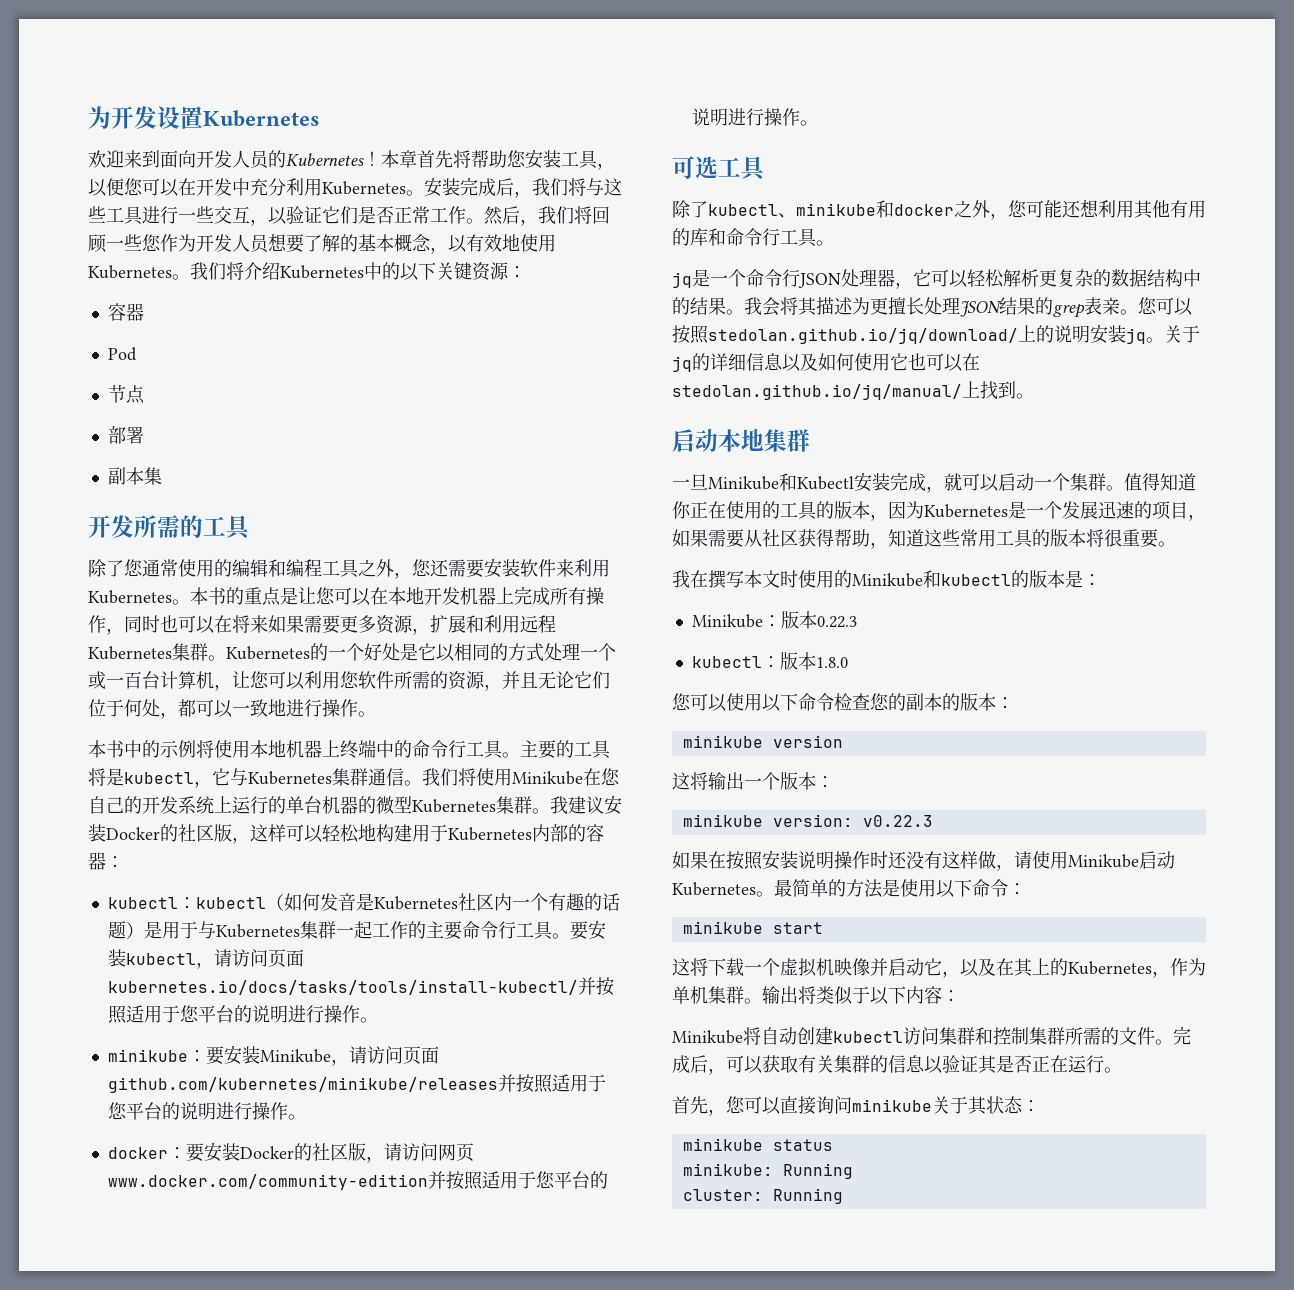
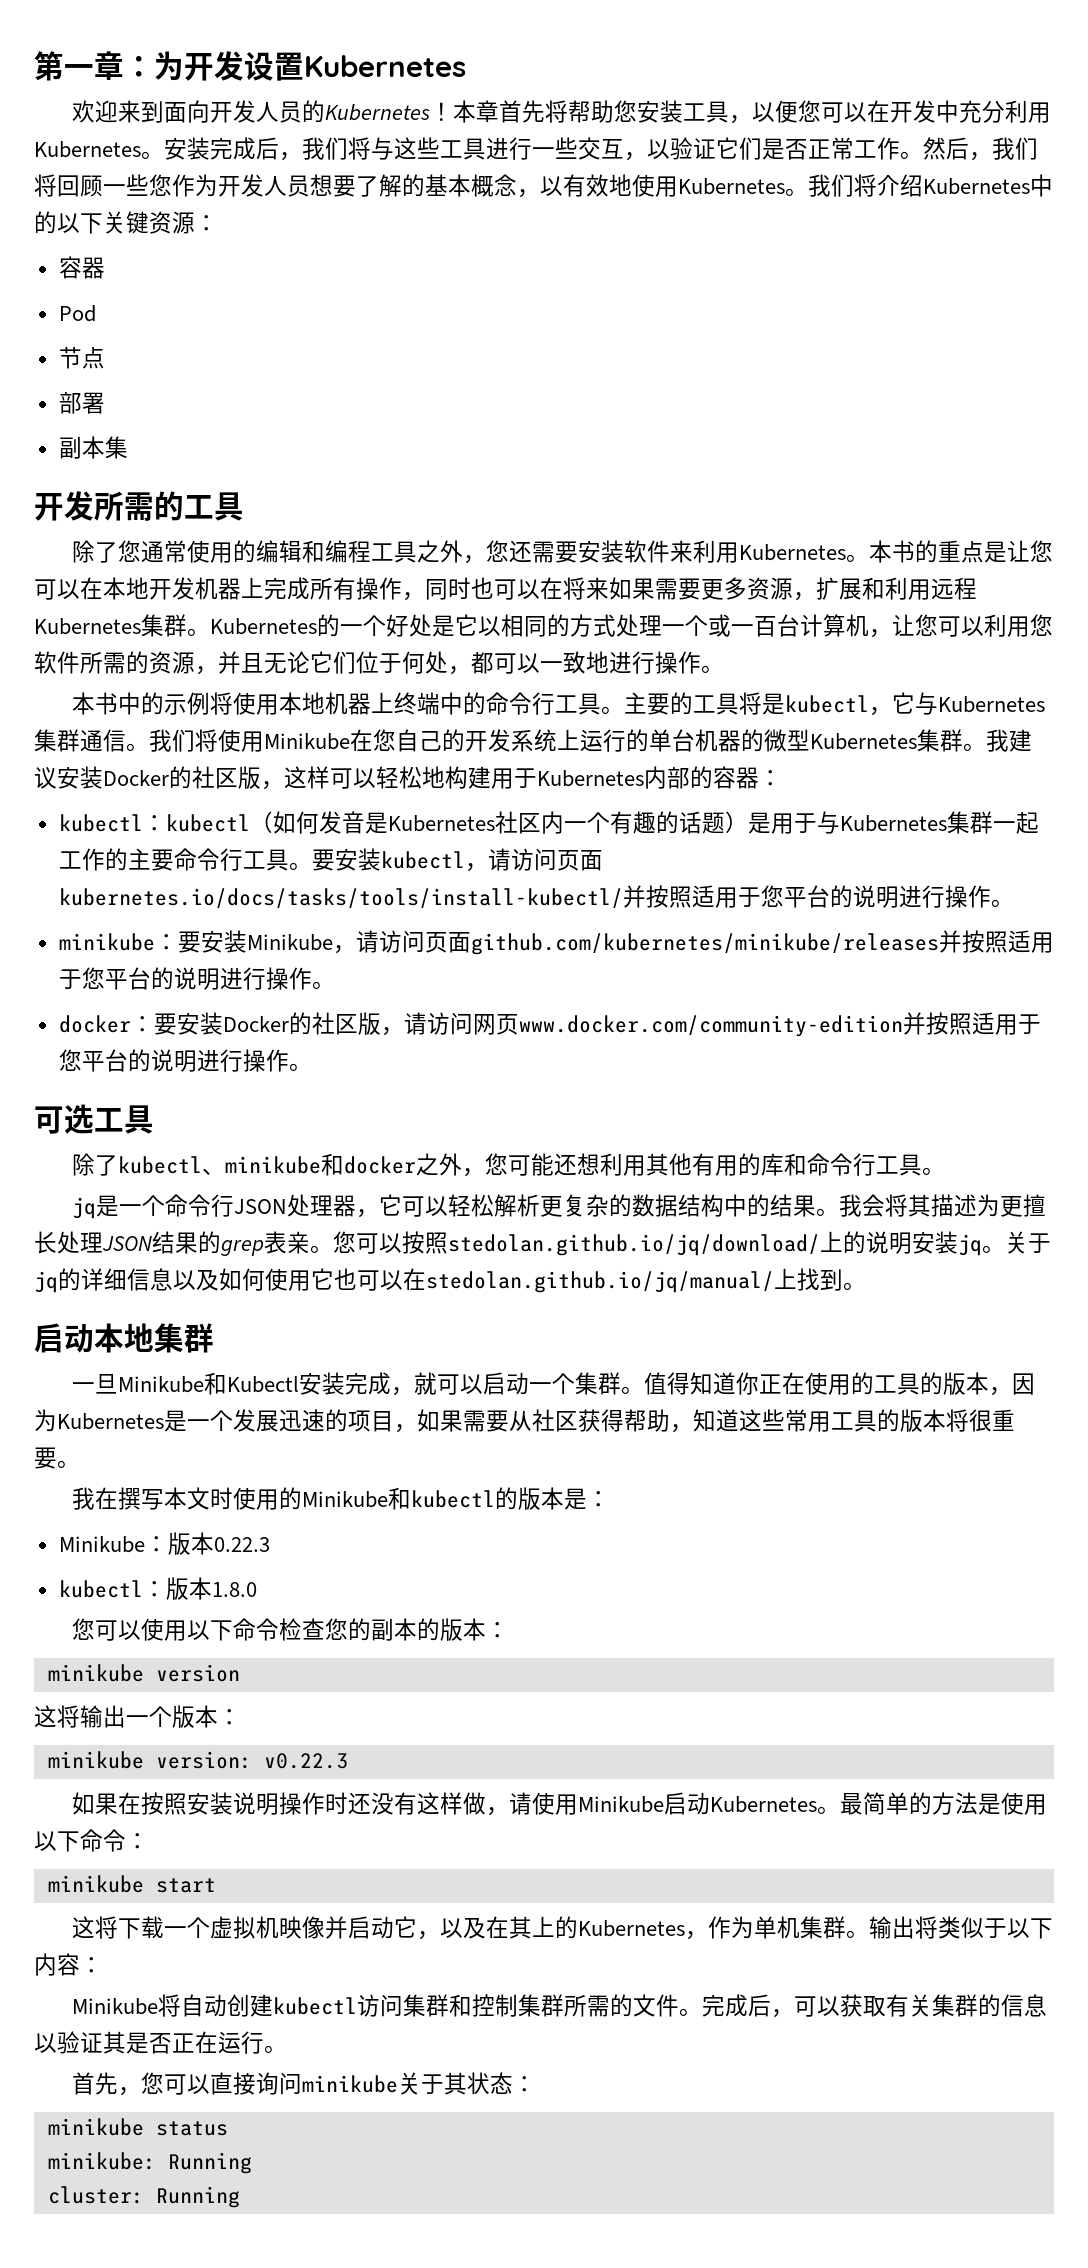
(88, 117) none -> [34,51,154,81] 第一章：

